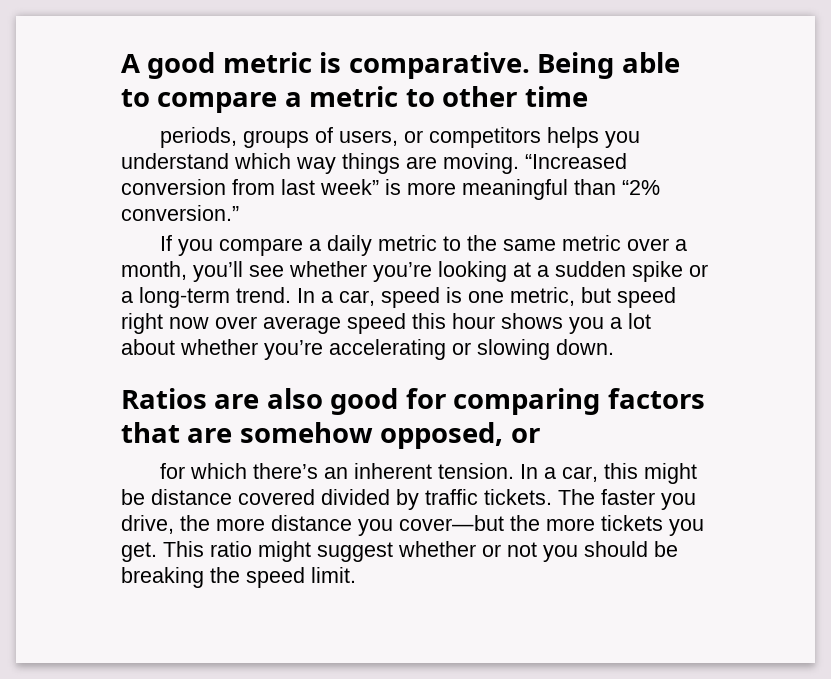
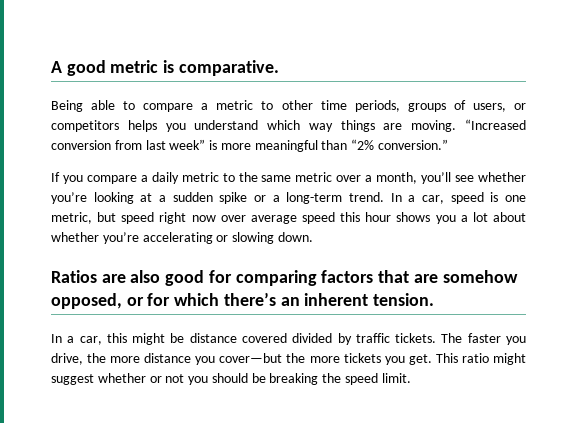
(530, 65) none -> (279, 68) //
(588, 96) // -> (347, 105) none
(540, 435) // -> (144, 301) none
(514, 471) none -> (435, 299) //

